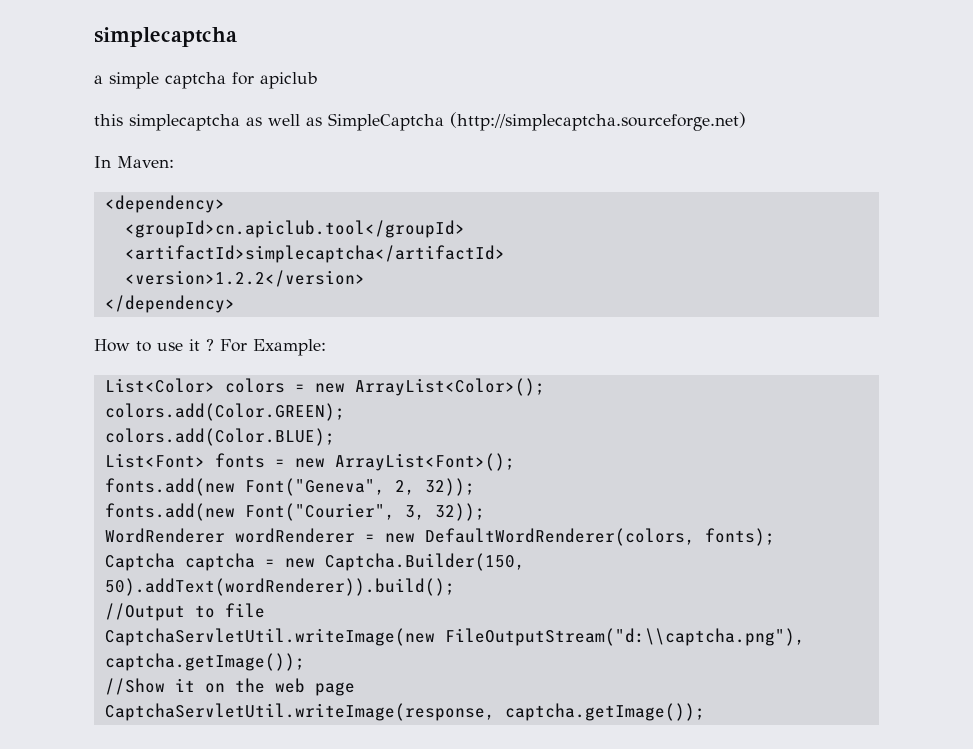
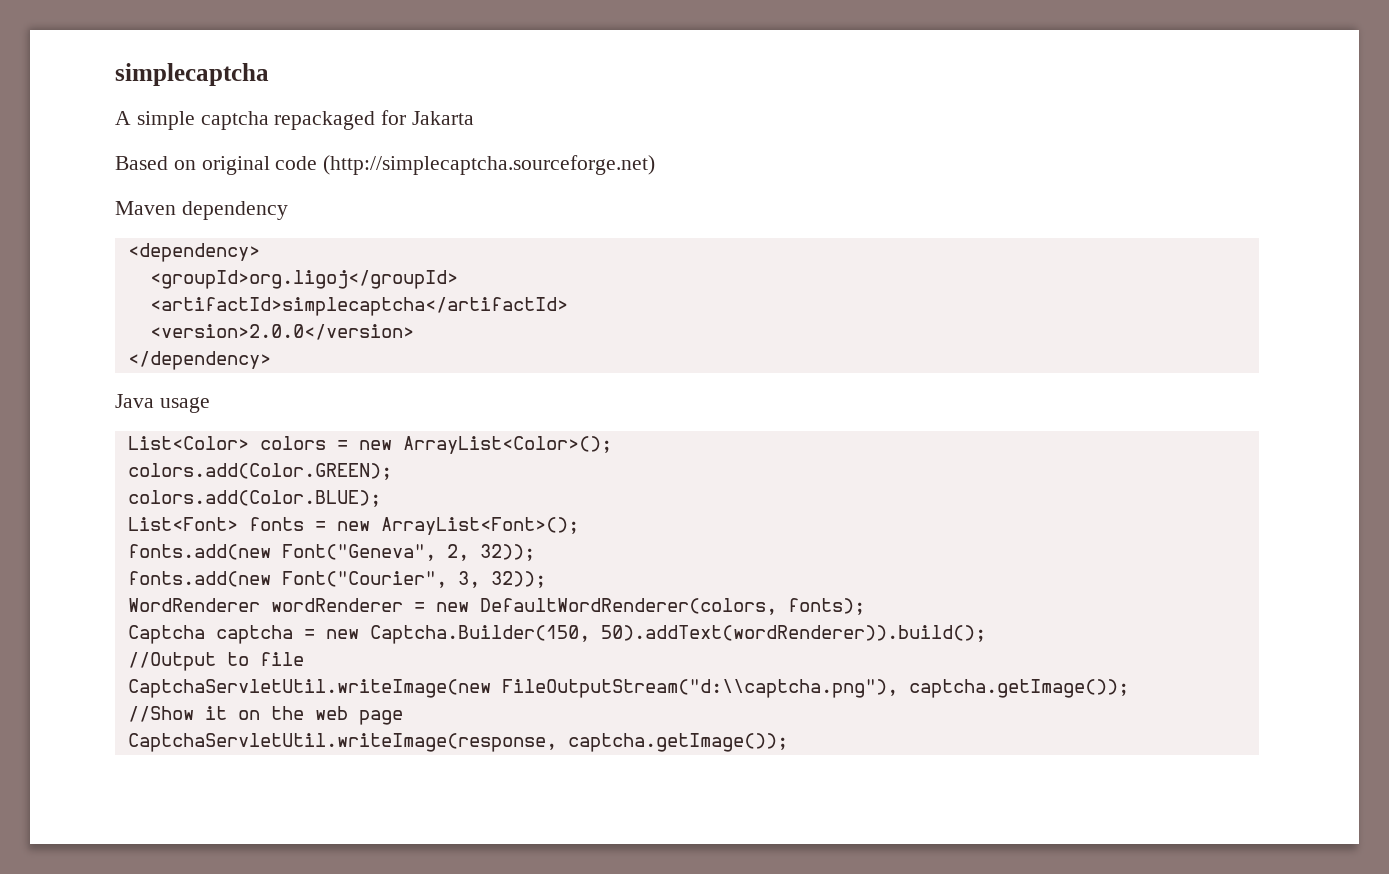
[94,75,103,84] a -> [115,111,131,125] A
[232,72,318,89] [94,113,444,131] for apiclub // this simplecaptcha as well as SimpleCaptcha -> [274,110,475,130] [115,156,318,175] repackaged for Jakarta // Based on original code
[94,156,174,168] In Maven: -> [115,201,288,220] Maven dependency
[124,220,465,238] <groupId>cn.apiclub.tool</groupId> -> [149,270,458,289] <groupId>org.ligoj</groupId>
[124,270,365,287] <version>1.2.2</version> -> [149,324,414,340] <version>2.0.0</version>
[94,339,326,356] How to use it ? For Example: -> [115,394,210,413] Java usage

